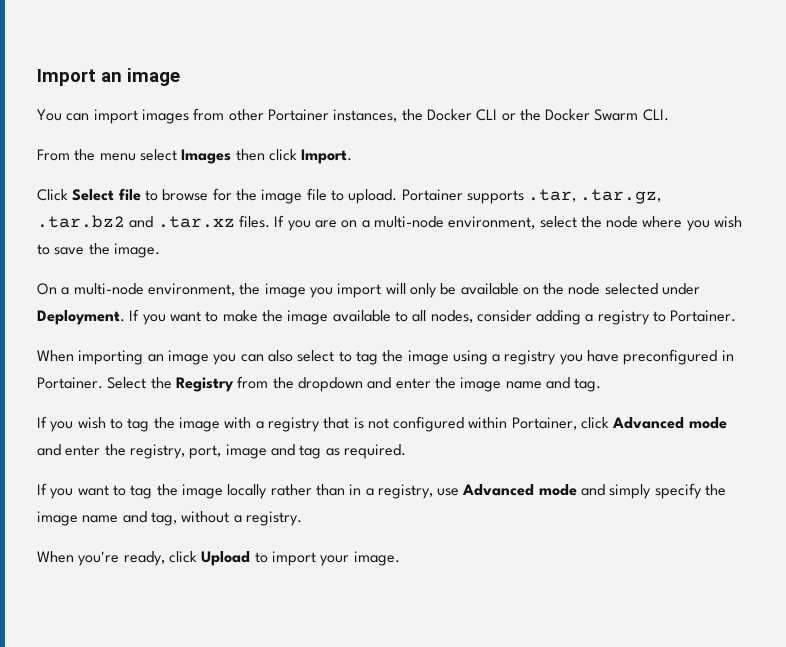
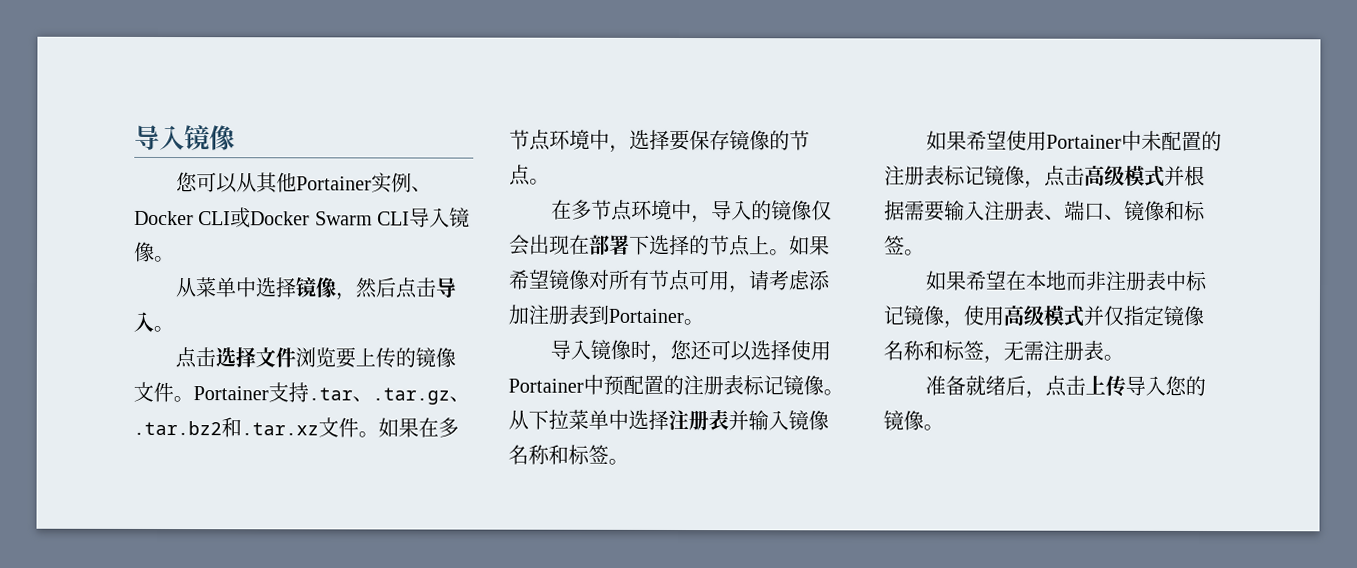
[37,68,180,86] [37,108,669,124] [37,149,353,164] [37,188,662,204] [37,215,743,231] [37,243,160,258] [37,283,701,298] [37,309,737,325] [37,349,734,365] [37,376,602,392] [37,416,727,432] [37,444,406,459] [37,483,727,499] [37,511,302,526] [37,551,400,566] Import an image // You can import images from other Portainer instances, the Docker CLI or the Docker Swarm CLI. // From the menu select Images then click Import. // Click Select file to browse for the image file to upload. Portainer supports .tar, .tar.gz, .tar.bz2 and .tar.xz files. If you are on a multi-node environment, select the node where you wish to save the image. // On a multi-node environment, the image you import will only be available on the node selected under Deployment. If you want to make the image available to all nodes, consider adding a registry to Portainer. // When importing an image you can also select to tag the image using a registry you have preconfigured in Portainer. Select the Registry from the dropdown and enter the image name and tag. // If you wish to tag the image with a registry that is not configured within Portainer, click Advanced mode and enter the registry, port, image and tag as required. // If you want to tag the image locally rather than in a registry, use Advanced mode and simply specify the image name and tag, without a registry. // When you're ready, click Upload to import your image. -> [134,124,235,151] [176,172,433,194] [134,207,471,229] [134,241,175,263] [175,277,458,301] [133,311,174,333] [175,347,457,369] [133,381,470,405] [133,417,459,438] [509,129,810,153] [509,164,550,186] [551,199,833,224] [509,234,830,257] [508,269,831,294] [508,304,704,326] [550,339,832,363] [508,374,844,396] [508,409,829,431] [508,444,629,465] [926,130,1223,152] [884,165,1205,189] [884,200,1206,222] [884,235,925,256] [925,270,1209,292] [883,305,1204,329] [883,340,1124,364] [925,375,1207,399] [883,410,944,431] 导入镜像 // 您可以从其他Portainer实例、Docker CLI或Docker Swarm CLI导入镜像。 // 从菜单中选择镜像，然后点击导入。 // 点击选择文件浏览要上传的镜像文件。Portainer支持.tar、.tar.gz、.tar.bz2和.tar.xz文件。如果在多节点环境中，选择要保存镜像的节点。 // 在多节点环境中，导入的镜像仅会出现在部署下选择的节点上。如果希望镜像对所有节点可用，请考虑添加注册表到Portainer。 // 导入镜像时，您还可以选择使用Portainer中预配置的注册表标记镜像。从下拉菜单中选择注册表并输入镜像名称和标签。 // 如果希望使用Portainer中未配置的注册表标记镜像，点击高级模式并根据需要输入注册表、端口、镜像和标签。 // 如果希望在本地而非注册表中标记镜像，使用高级模式并仅指定镜像名称和标签，无需注册表。 // 准备就绪后，点击上传导入您的镜像。

